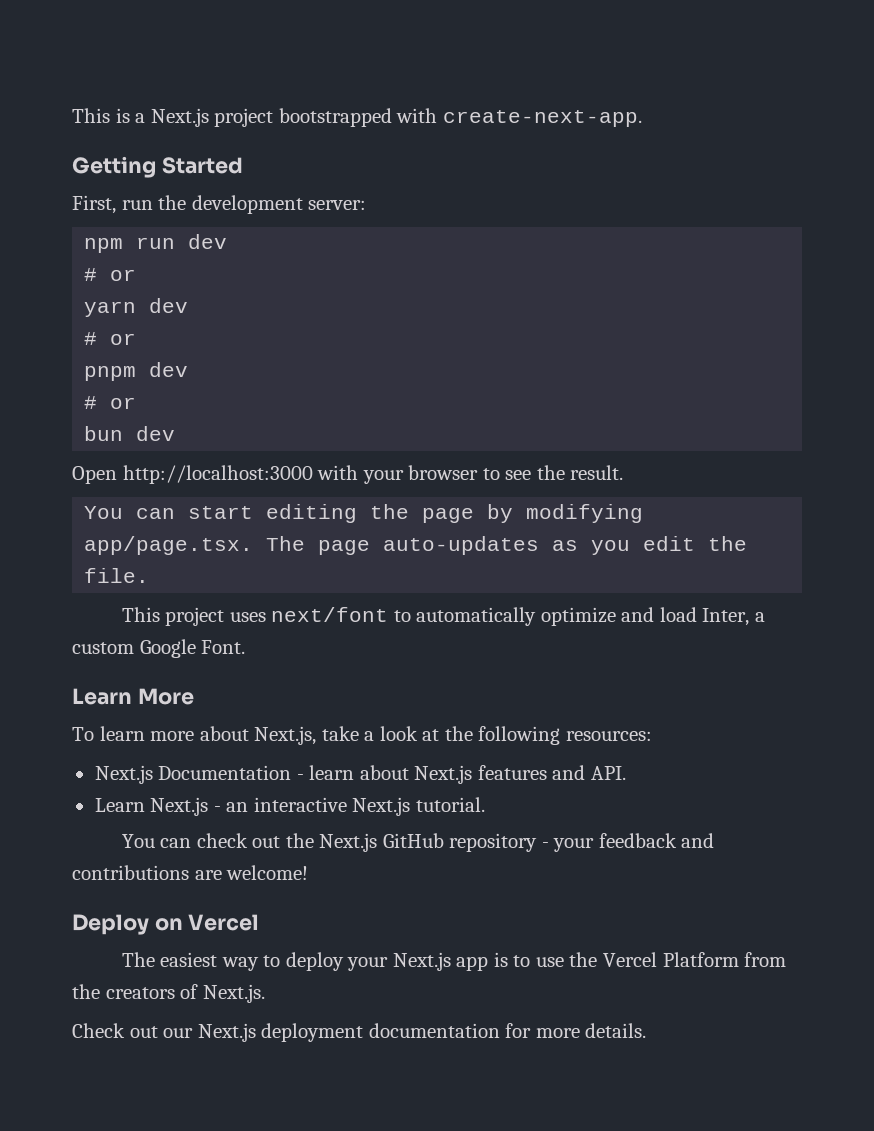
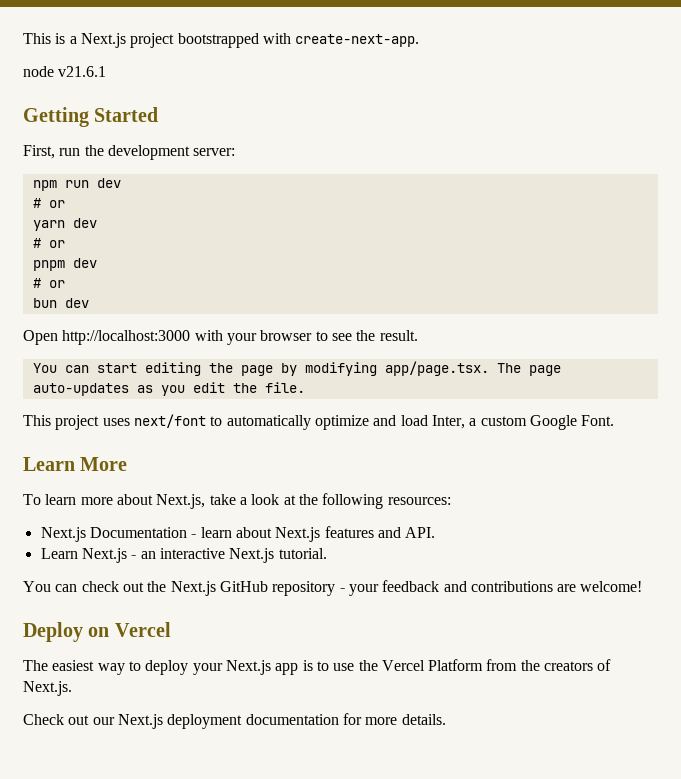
(642, 118) none -> [23,66,107,77] // node v21.6.1

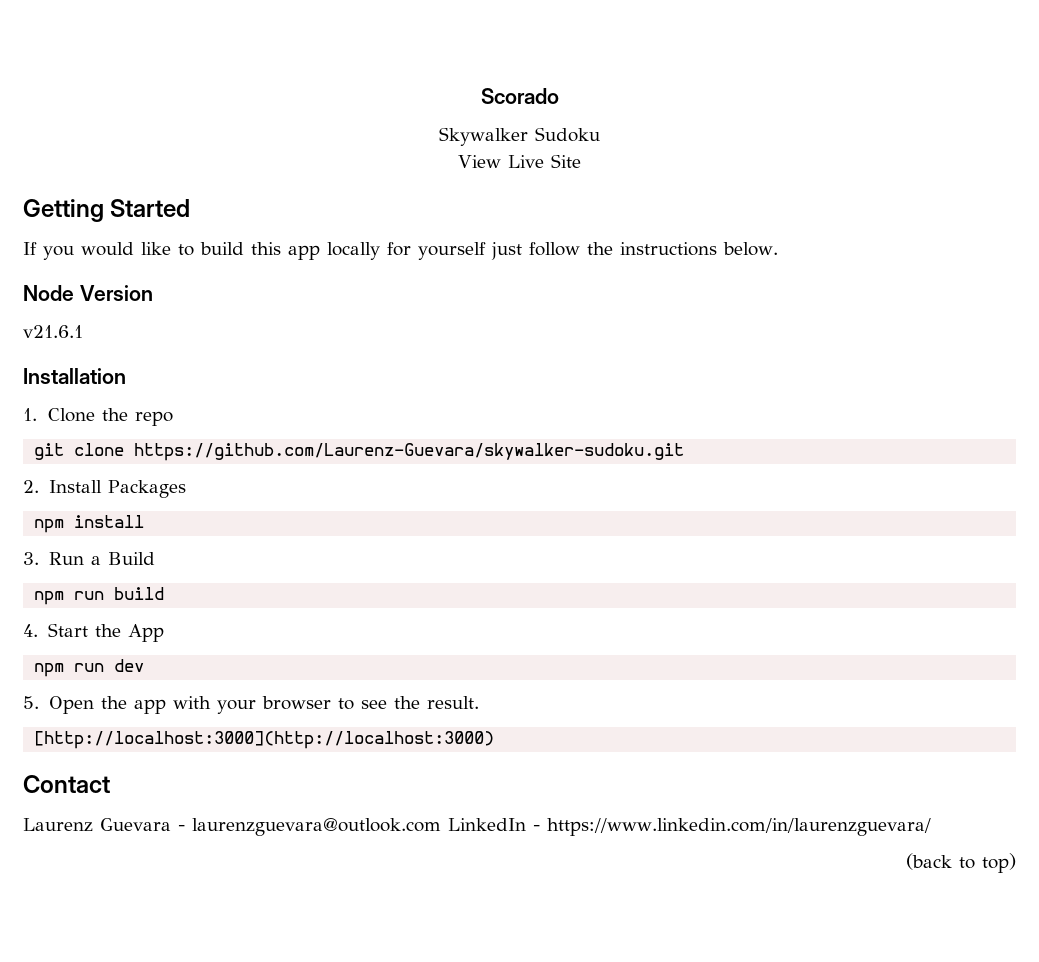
[23,33,420,48] [23,66,107,77] [23,107,159,127] [23,145,236,160] [32,178,121,191] [32,198,65,208] [32,218,97,231] [32,238,65,248] [32,258,97,271] [32,278,65,288] [32,298,89,308] [23,330,191,345] This is a Next.js project bootstrapped with create-next-app. // node v21.6.1 // Getting Started // First, run the development server: // npm run dev // # or // yarn dev // # or // pnpm dev // # or // bun dev // Open http://localhost:3000 -> [480,88,559,104] [439,127,600,146] [458,154,581,168] [23,199,191,222] [23,242,778,260] [23,285,153,301] [23,325,83,338] [23,368,126,384] [23,408,174,426] [34,443,685,461] [23,480,186,498] [34,515,145,533] [23,552,155,565] [34,587,165,605] [23,623,165,642] [34,659,145,677] [23,696,166,714] Scorado // Skywalker Sudoku // View Live Site // Getting Started // If you would like to build this app locally for yourself just follow the instructions below. // Node Version // v21.6.1 // Installation // 1. Clone the repo // git clone https://github.com/Laurenz-Guevara/skywalker-sudoku.git // 2. Install Packages // npm install // 3. Run a Build // npm run build // 4. Start the App // npm run dev // 5. Open the app
[32,361,561,376] [32,382,305,396] [23,414,615,430] [23,457,128,471] [23,493,451,509] [40,526,436,542] [40,548,327,563] [23,580,643,596] [23,622,171,642] [23,659,612,675] [23,681,72,696] [23,713,446,729] You can start editing the page by modifying app/page.tsx. The page auto-updates as you edit the file. // This project uses next/font to automatically optimize and load Inter, a custom Google Font. // Learn More // To learn more about Next.js, take a look at the following resources: // Next.js Documentation - learn about Next.js features and API. // Learn Next.js - an interactive Next.js tutorial. // You can check out the Next.js GitHub repository - your feedback and contributions are welcome! // Deploy on Vercel // The easiest way to deploy your Next.js app is to use the Vercel Platform from the creators of Next.js. // Check out our Next.js deployment documentation for more details. -> [34,731,495,749] [23,775,110,793] [23,818,931,836] [906,853,1016,873] [http://localhost:3000](http://localhost:3000) // Contact // Laurenz Guevara - laurenzguevara@outlook.com LinkedIn - https://www.linkedin.com/in/laurenzguevara/ // (back to top)

